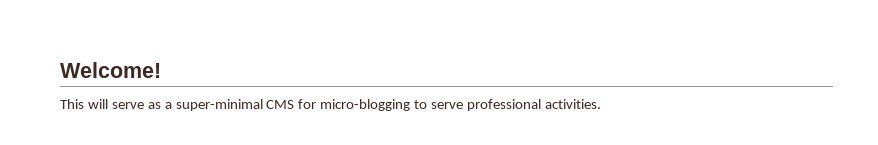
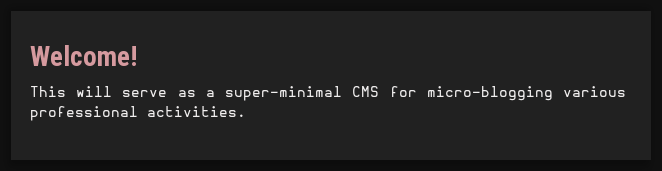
[414,100,464,109] to serve -> [563,86,626,97] various

